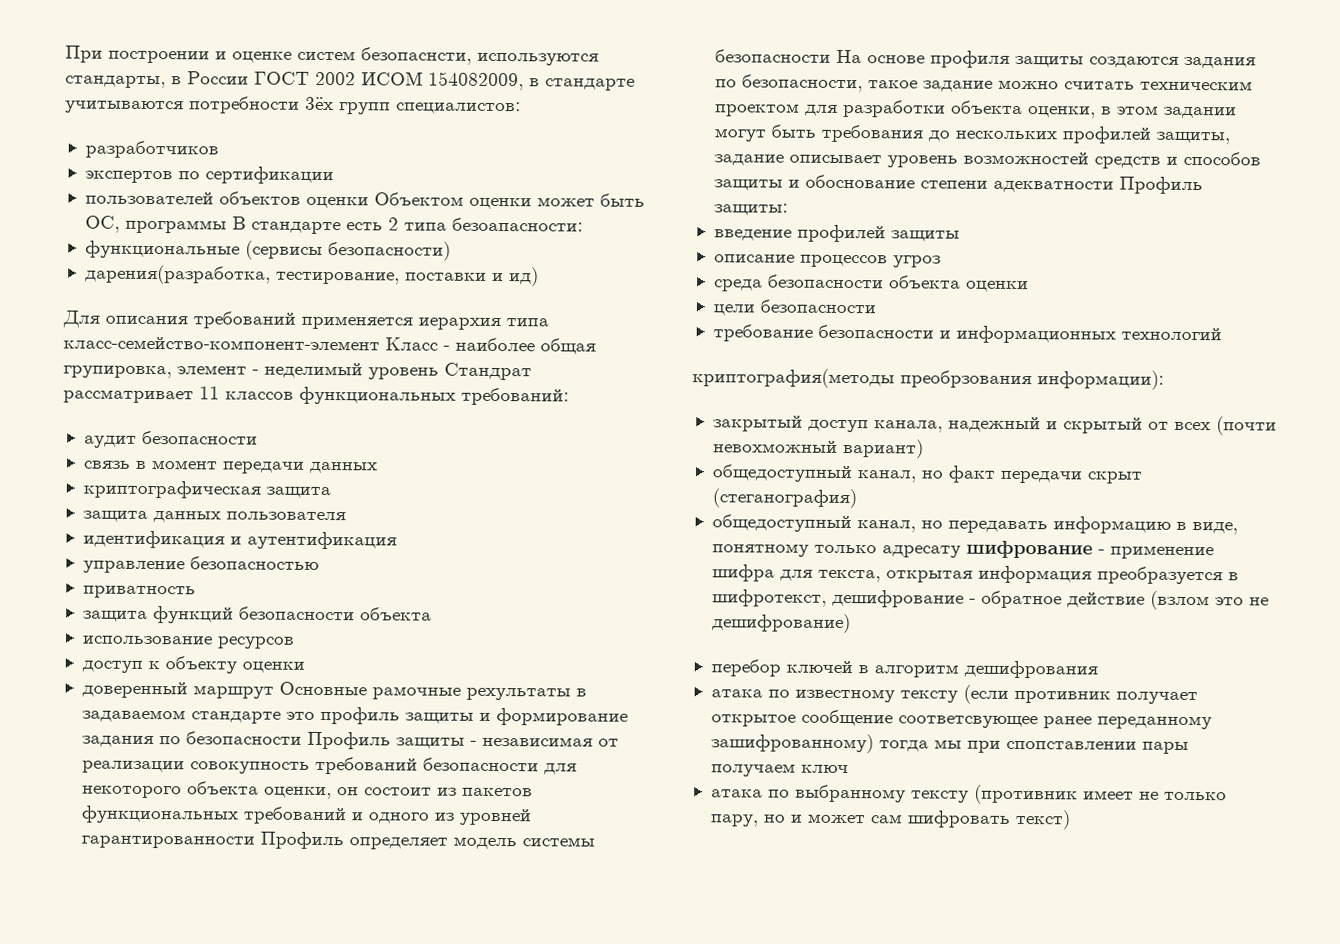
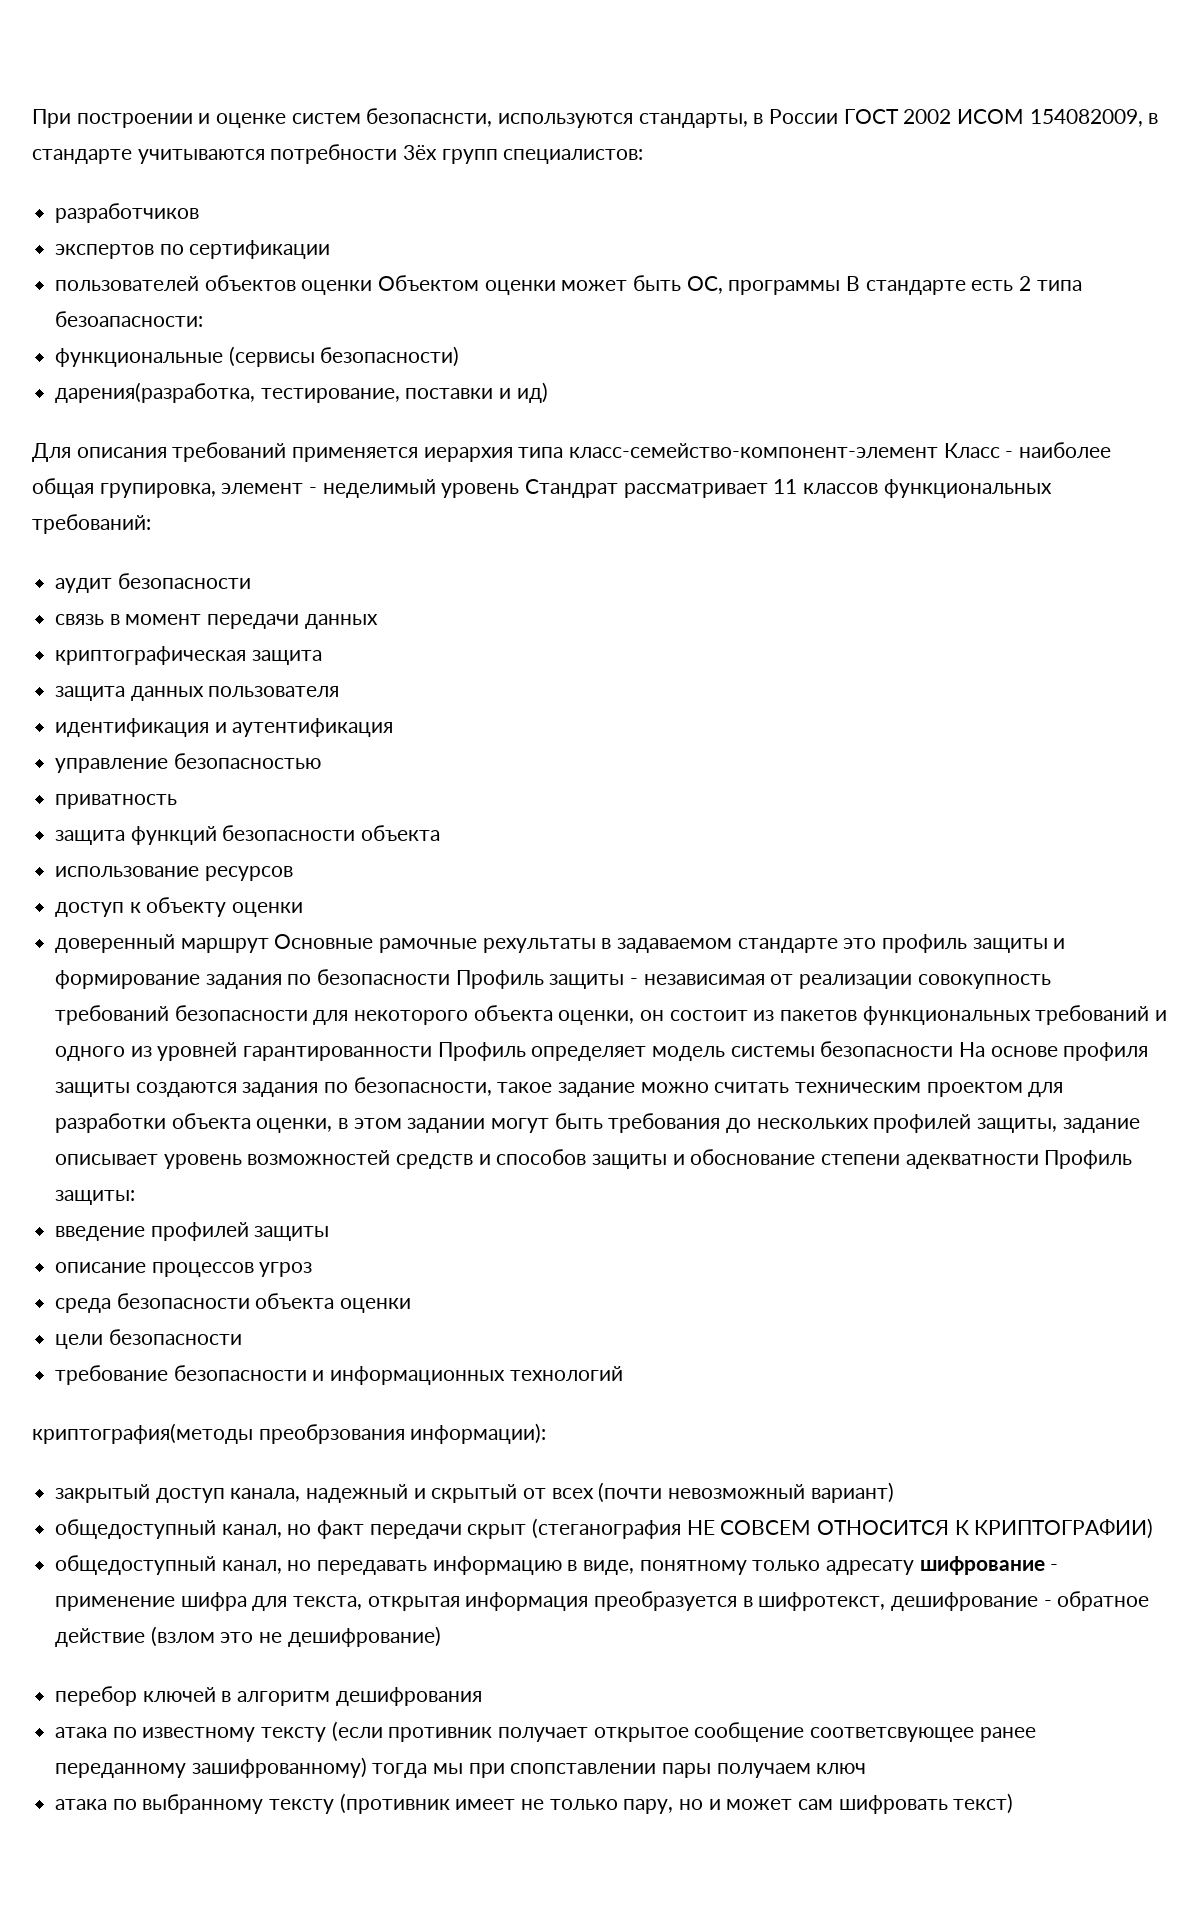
[712,440,838,453] невохможный -> [668,1484,806,1499] невозможный
[711,488,857,509] (стеганография) -> [532,1518,1154,1539] (стеганография НЕ СОВСЕМ ОТНОСИТСЯ К КРИПТОГРАФИИ)

